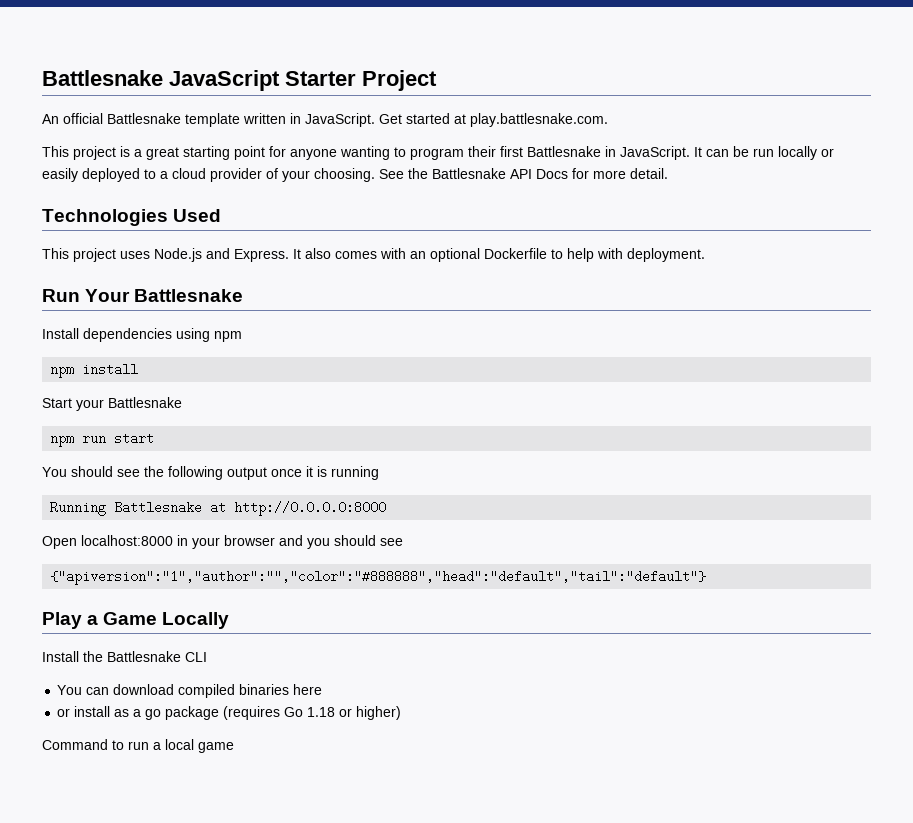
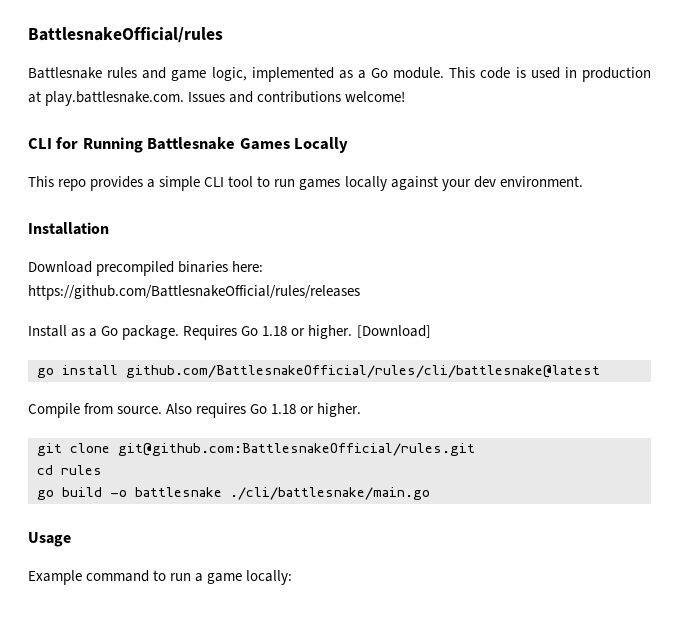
[42,70,437,91] [42,113,608,127] [42,146,834,160] [42,168,668,182] [42,209,222,226] [42,248,705,262] [42,289,244,302] [42,328,242,342] [50,363,139,378] [42,397,182,411] [50,432,155,447] [42,466,379,480] [50,501,387,516] [42,535,403,549] [50,570,707,585] [42,612,230,629] [42,651,207,662] [57,684,323,698] [57,706,402,720] [42,739,108,750] Battlesnake JavaScript Starter Project // An official Battlesnake template written in JavaScript. Get started at play.battlesnake.com. // This project is a great starting point for anyone wanting to program their first Battlesnake in JavaScript. It can be run locally or easily deployed to a cloud provider of your choosing. See the Battlesnake API Docs for more detail. // Technologies Used // This project uses Node.js and Express. It also comes with an optional Dockerfile to help with deployment. // Run Your Battlesnake // Install dependencies using npm // npm install // Start your Battlesnake // npm run start // You should see the following output once it is running // Running Battlesnake at http://0.0.0.0:8000 // Open localhost:8000 in your browser and you should see // {"apiversion":"1","author":"","color":"#888888","head":"default","tail":"default"} // Play a Game Locally // Install the Battlesnake CLI // You can download compiled binaries here // or install as a go package (requires Go 1.18 or higher) // Command -> [28,27,223,43] [28,67,651,82] [28,91,406,106] [28,137,349,153] [28,176,583,191] [28,222,109,235] [28,261,264,276] [28,285,360,300] [28,325,431,340] [37,365,600,378] [28,403,362,418] [37,443,475,456] [37,465,102,475] [37,487,430,500] [28,532,71,547] [28,570,150,585] BattlesnakeOfficial/rules // Battlesnake rules and game logic, implemented as a Go module. This code is used in production at play.battlesnake.com. Issues and contributions welcome! // CLI for Running Battlesnake Games Locally // This repo provides a simple CLI tool to run games locally against your dev environment. // Installation // Download precompiled binaries here: // https://github.com/BattlesnakeOfficial/rules/releases // Install as a Go package. Requires Go 1.18 or higher. [Download] // go install github.com/BattlesnakeOfficial/rules/cli/battlesnake@latest // Compile from source. Also requires Go 1.18 or higher. // git clone git@github.com:BattlesnakeOfficial/rules.git // cd rules // go build -o battlesnake ./cli/battlesnake/main.go // Usage // Example command
[165,739,234,753] local game -> [207,570,293,585] game locally:

